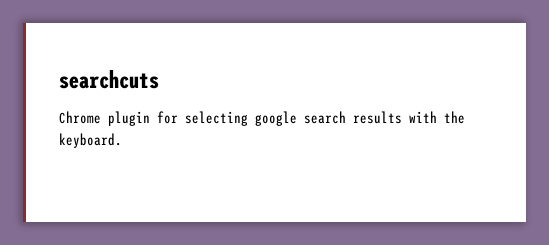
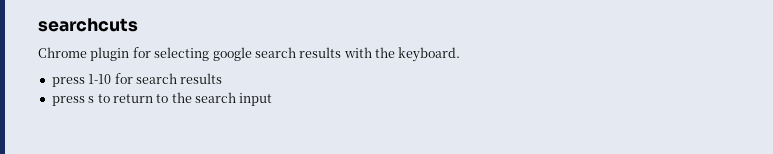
(122, 140) none -> [51,73,223,87] [51,92,273,106] // press 1-10 for search results // press s to return to the search input

